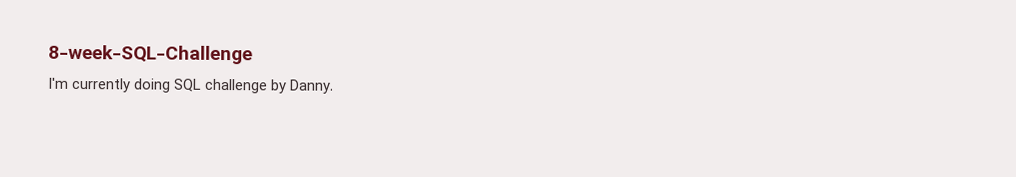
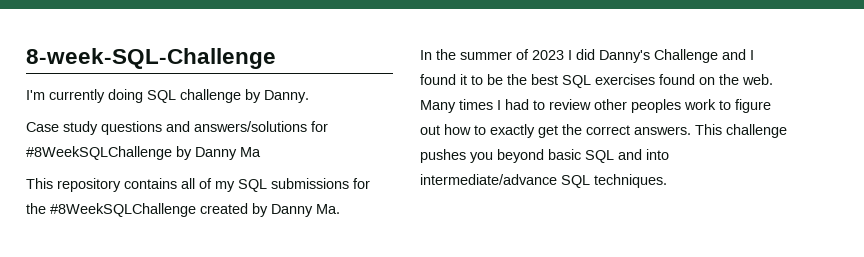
(335, 86) none -> [26,121,328,135] [26,146,261,160] [26,178,370,192] [26,203,340,217] [420,49,754,63] [420,74,773,88] [420,99,771,113] [420,124,787,138] [420,149,669,163] [420,174,667,188] // Case study questions and answers/solutions for #8WeekSQLChallenge by Danny Ma // This repository contains all of my SQL submissions for the #8WeekSQLChallenge created by Danny Ma. // In the summer of 2023 I did Danny's Challenge and I found it to be the best SQL exercises found on the web. Many times I had to review other peoples work to figure out how to exactly get the correct answers. This challenge pushes you beyond basic SQL and into intermediate/advance SQL techniques.

